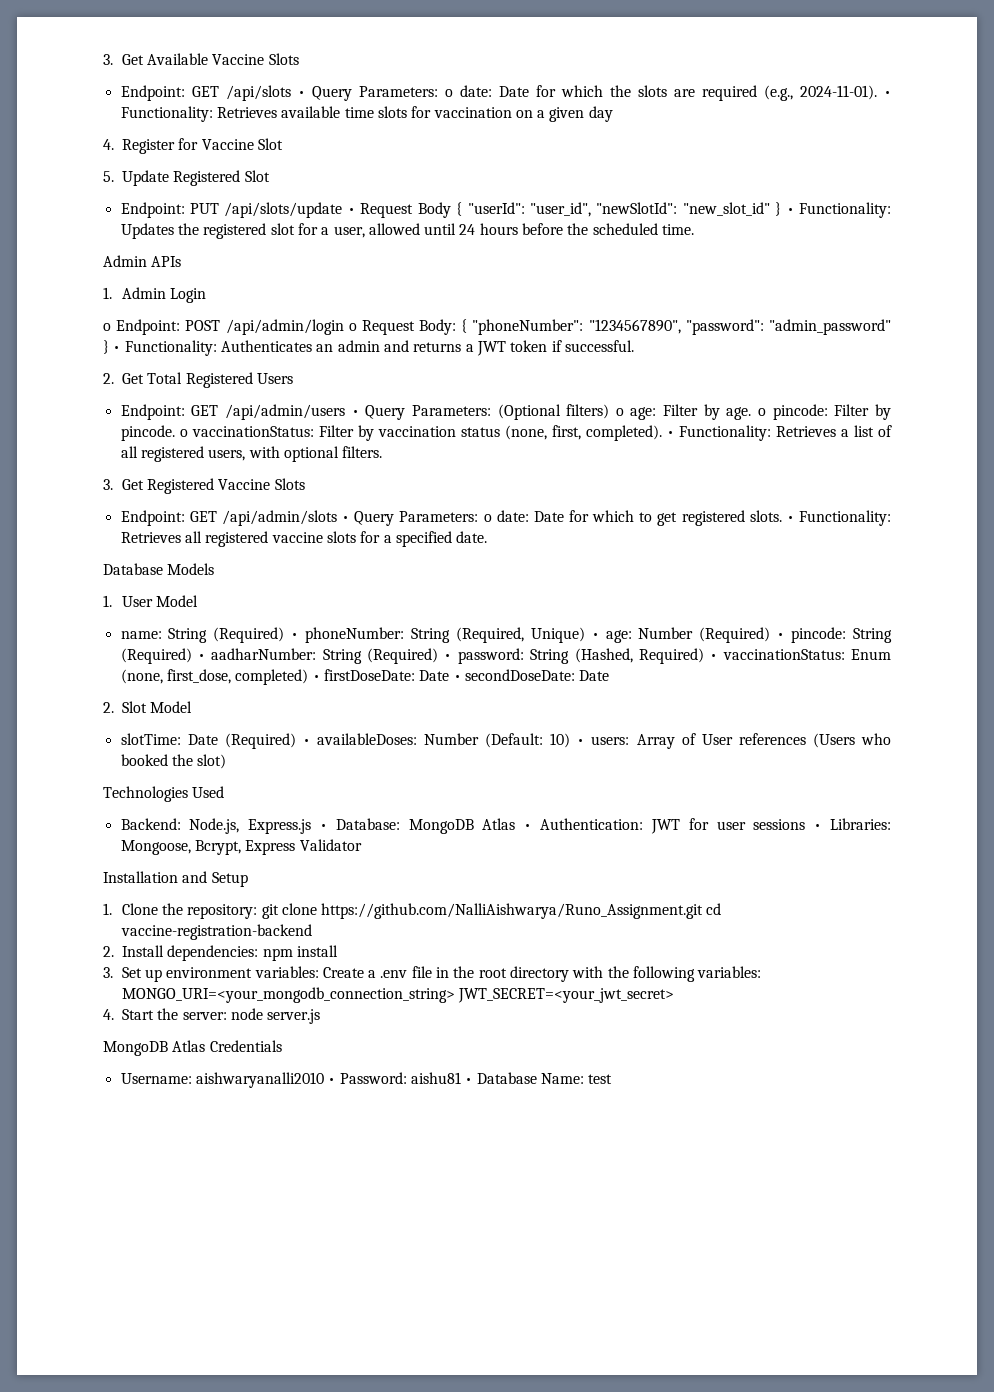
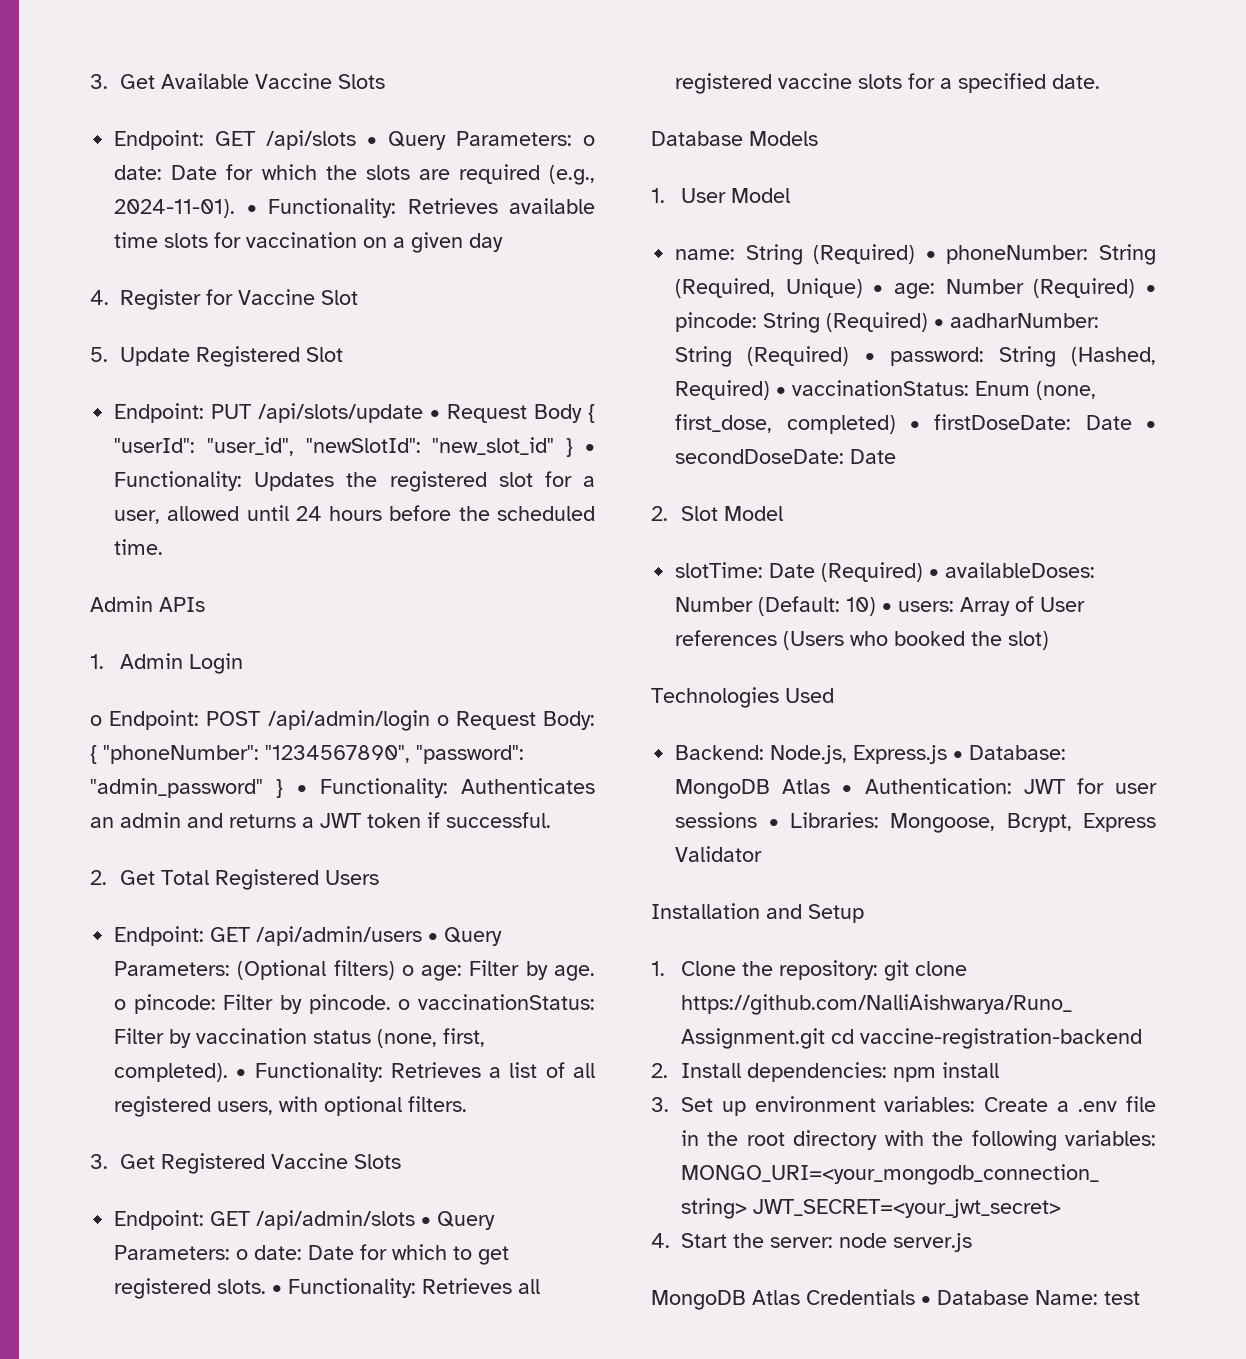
[120,1072,461,1088] // Username: aishwaryanalli2010 • Password: aishu81 -> (915, 1297) none

